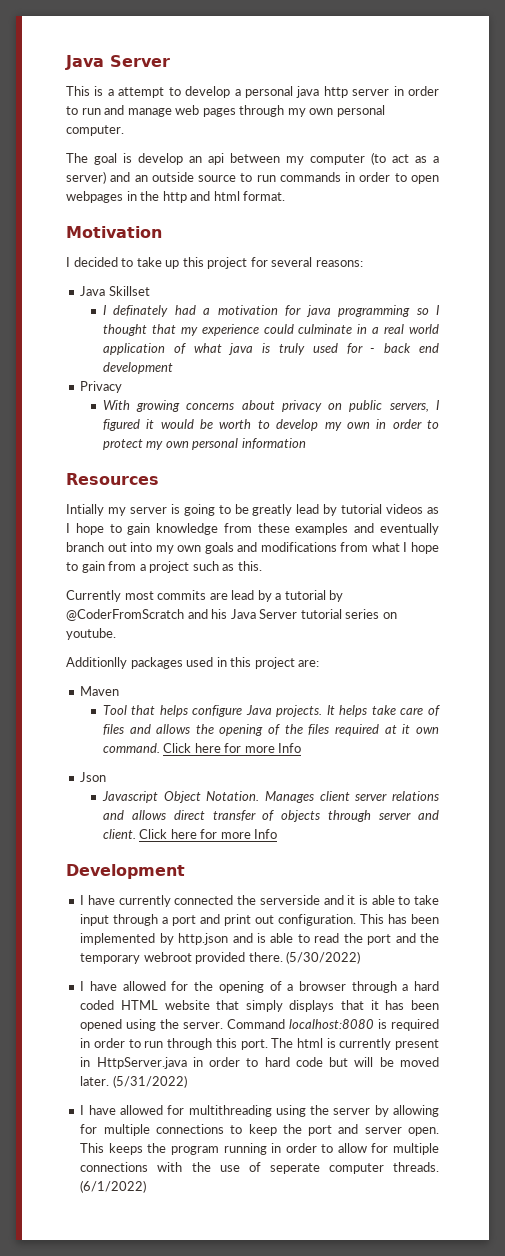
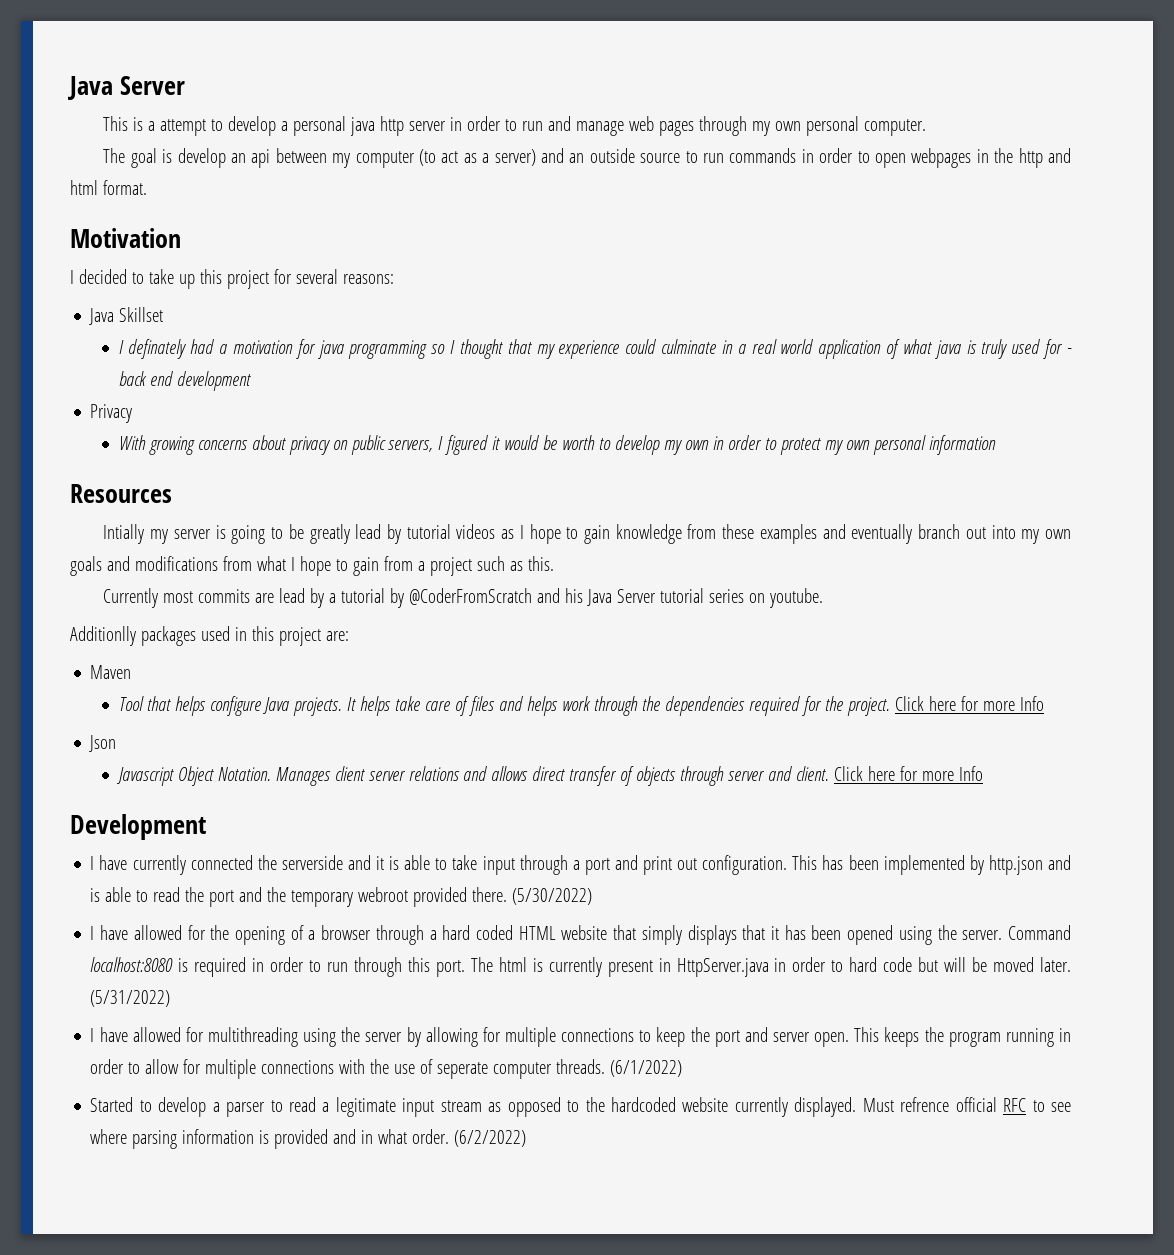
[156,724,439,736] [102,743,160,753] allows the opening of the files required at it own command. -> [527,696,891,716] helps work through the dependencies required for the project.
(147, 1186) none -> [90,1097,1072,1117] [90,1129,527,1149] // Started to develop a parser to read a legitimate input stream as opposed to the hardcoded website currently displayed. Must refrence official RFC to see where parsing information is provided and in what order. (6/2/2022)

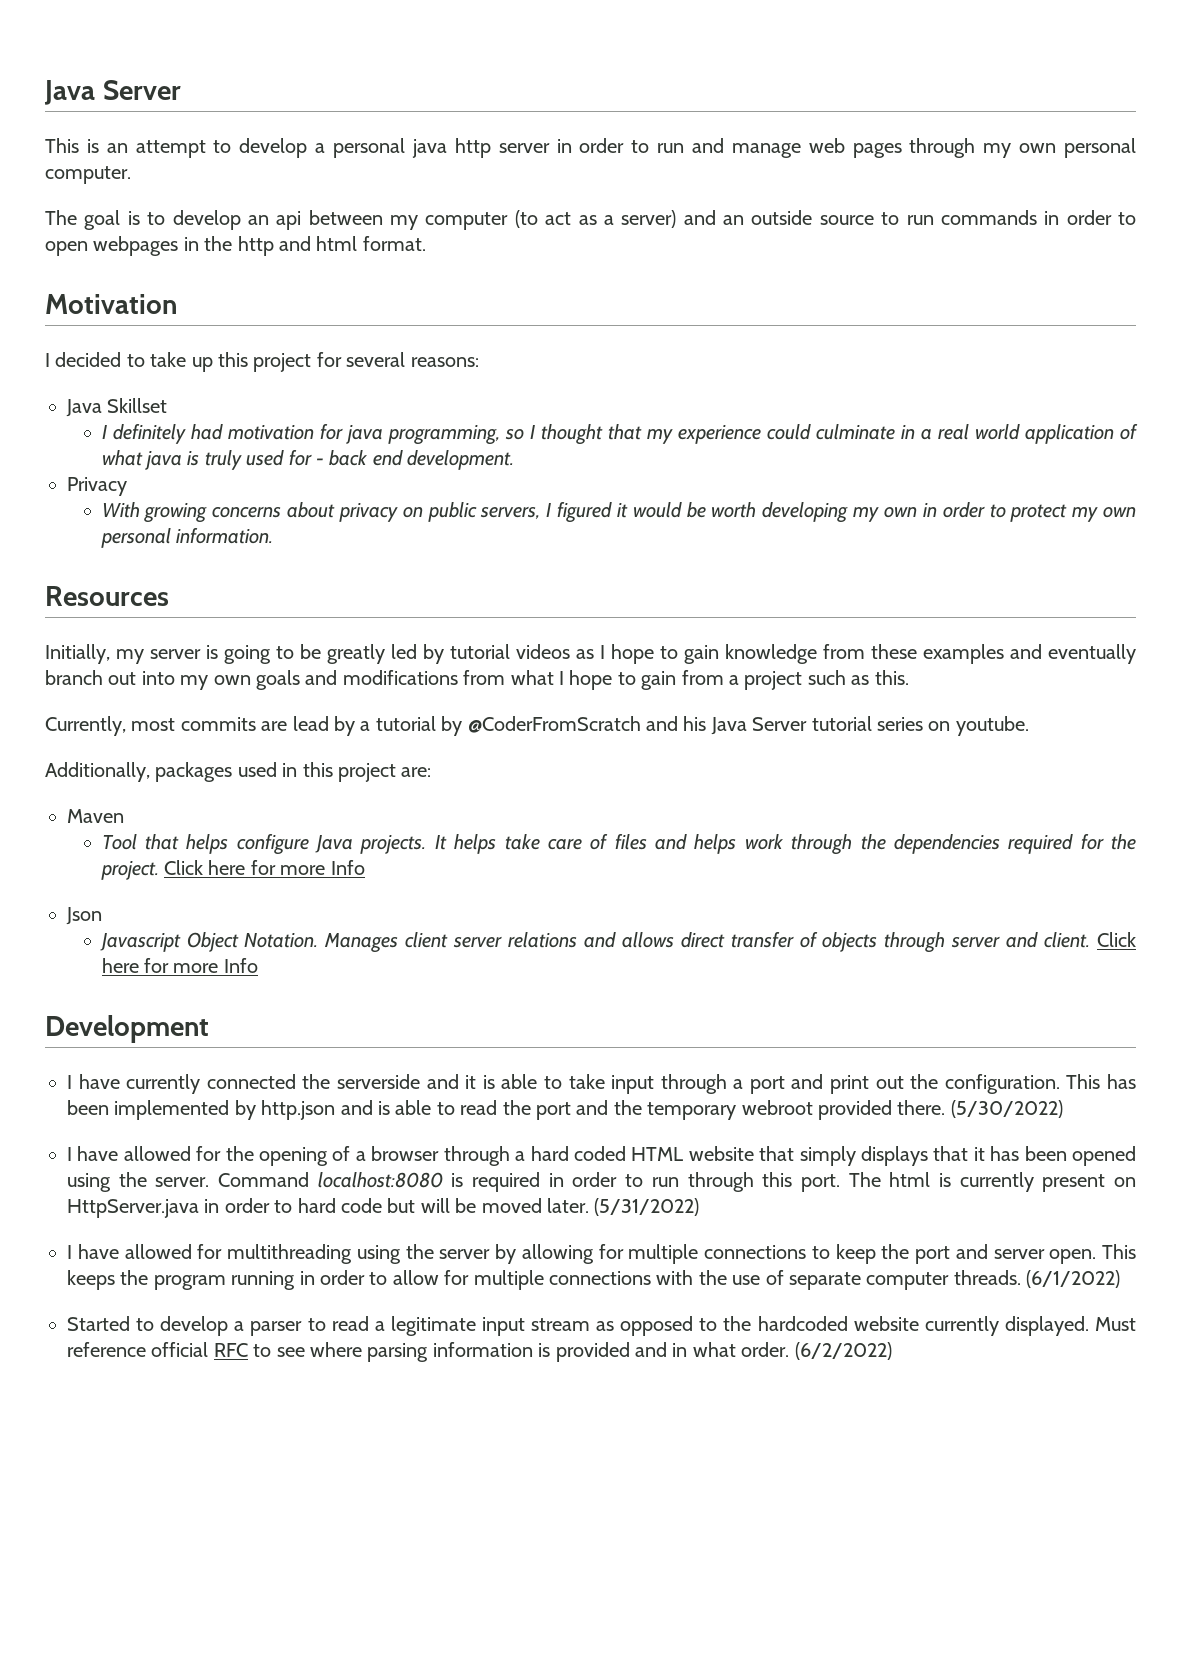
[148,121,156,131] a -> [106,143,128,153] an
(173, 156) none -> [147,212,166,225] to
[128,339,228,359] definately had a -> [112,424,223,444] definitely had
[348,340,428,359] programming -> [387,425,500,445] programming,
[176,371,251,391] development -> [407,450,515,470] development.
[599,435,661,455] to develop -> [762,502,849,523] developing
[929,435,997,455] information -> [176,528,274,544] information.
[103,524,145,544] Intially -> [45,644,110,664] Initially,
[355,524,382,539] lead -> [391,644,417,659] led
[103,588,159,608] Currently -> [45,716,126,736] Currently,
[70,626,136,646] Additionlly -> [45,762,150,782] Additionally,
(698, 864) none -> [910,1074,939,1089] the
[658,958,671,972] in -> [1114,1177,1137,1187] on
[437,1062,489,1079] seperate -> [788,1272,861,1290] separate
[900,1097,950,1112] refrence -> [67,1342,146,1357] reference

